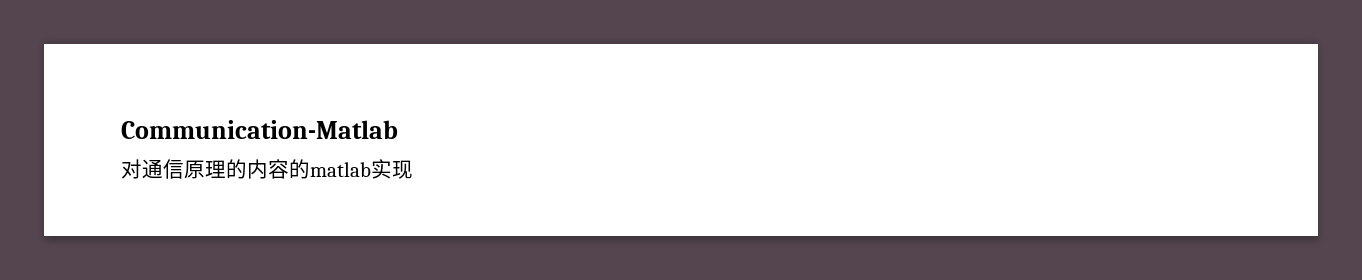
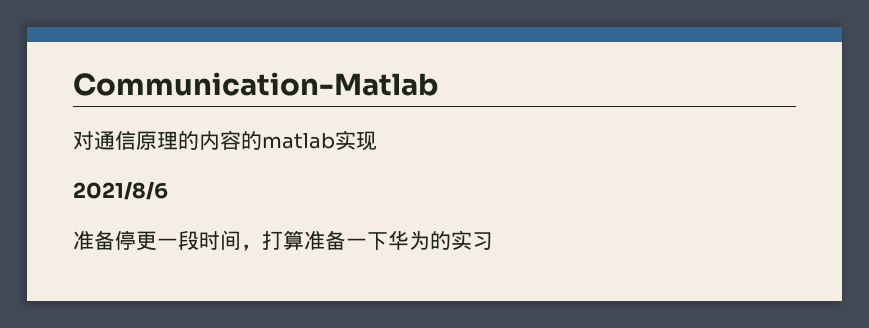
(413, 169) none -> [73,182,168,200] [73,230,493,251] // 2021/8/6 // 准备停更一段时间，打算准备一下华为的实习

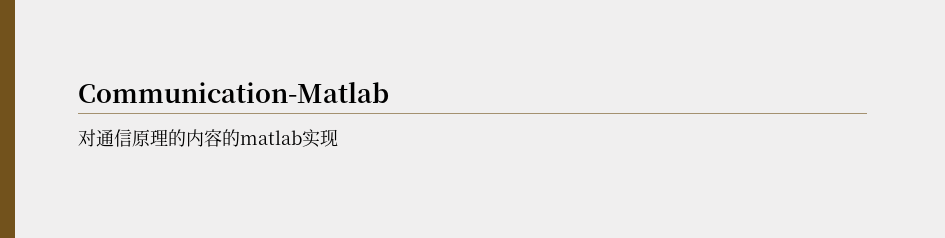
[73,182,168,200] [73,230,493,251] // 2021/8/6 // 准备停更一段时间，打算准备一下华为的实习 -> (338, 138) none

